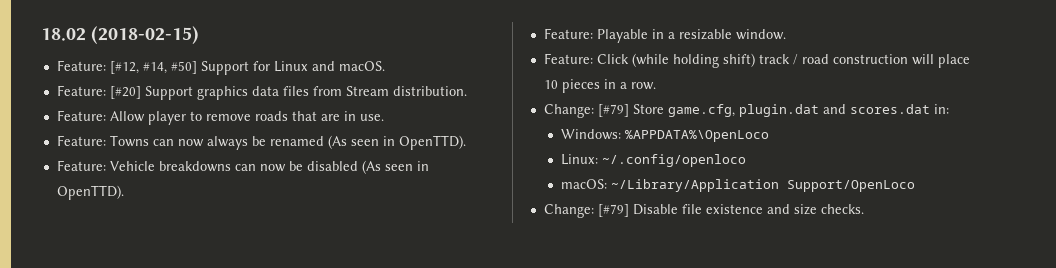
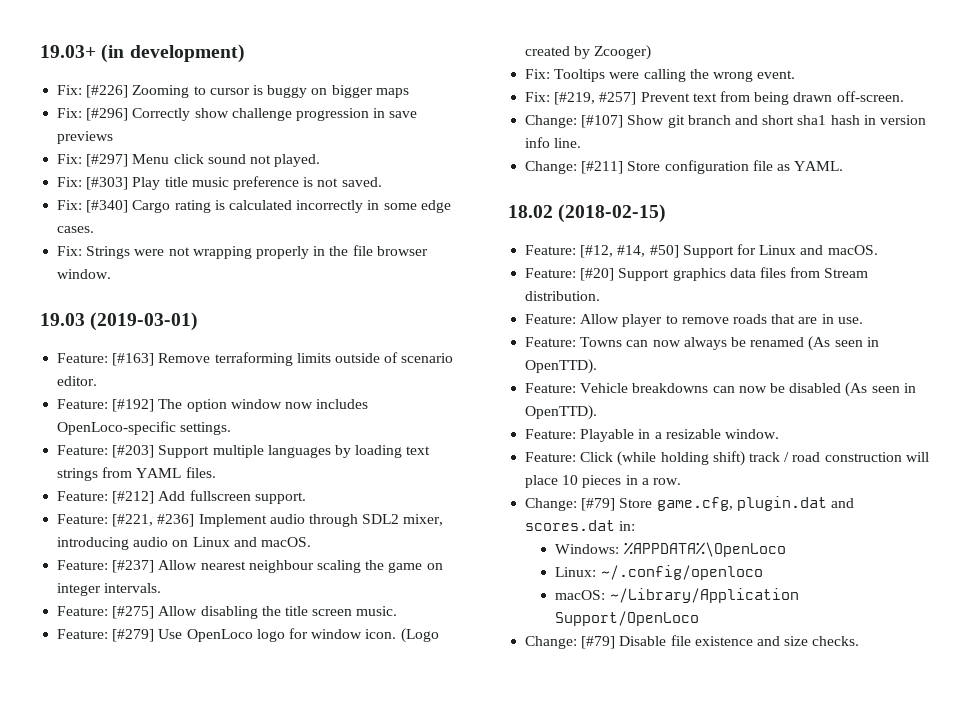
(41, 34) none -> [40,44,245,63] [57,85,409,98] [57,108,418,121] [57,131,114,144] [57,154,321,167] [57,176,382,190] [57,200,451,213] [57,226,95,233] [57,245,428,259] [57,269,112,279] [40,312,199,331] [57,352,454,366] [57,376,98,386] [57,399,369,412] [57,421,232,435] [57,445,431,458] [57,467,216,481] [57,490,306,504] [57,514,444,527] [57,537,311,550] [57,560,443,573] [57,583,162,596] [57,606,398,619] [57,628,439,643] [525,45,652,60] [525,69,796,82] [525,91,904,105] [525,115,926,128] [525,137,582,148] [525,160,844,174] 19.03+ (in development) // Fix: [#226] Zooming to cursor is buggy on bigger maps // Fix: [#296] Correctly show challenge progression in save previews // Fix: [#297] Menu click sound not played. // Fix: [#303] Play title music preference is not saved. // Fix: [#340] Cargo rating is calculated incorrectly in some edge cases. // Fix: Strings were not wrapping properly in the file browser window. // 19.03 (2019-03-01) // Feature: [#163] Remove terraforming limits outside of scenario editor. // Feature: [#192] The option window now includes OpenLoco-specific settings. // Feature: [#203] Support multiple languages by loading text strings from YAML files. // Feature: [#212] Add fullscreen support. // Feature: [#221, #236] Implement audio through SDL2 mixer, introducing audio on Linux and macOS. // Feature: [#237] Allow nearest neighbour scaling the game on integer intervals. // Feature: [#275] Allow disabling the title screen music. // Feature: [#279] Use OpenLoco logo for window icon. (Logo created by Zcooger) // Fix: Tooltips were calling the wrong event. // Fix: [#219, #257] Prevent text from being drawn off-screen. // Change: [#107] Show git branch and short sha1 hash in version info line. // Change: [#211] Store configuration file as YAML. //

